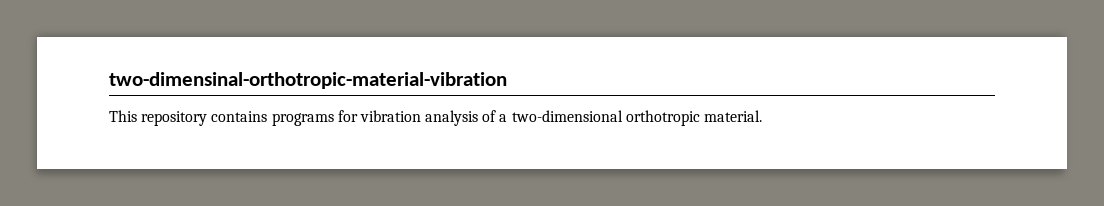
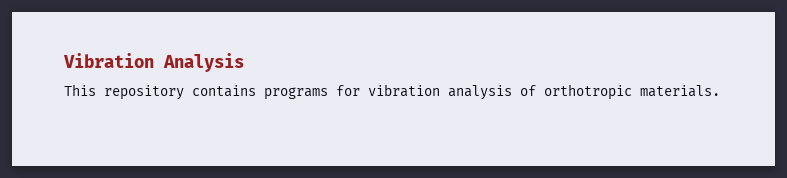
[109,72,507,89] two-dimensinal-orthotropic-material-vibration -> [63,53,244,72] Vibration Analysis
[499,110,763,126] a two-dimensional orthotropic material. -> [544,84,720,100] orthotropic materials.

